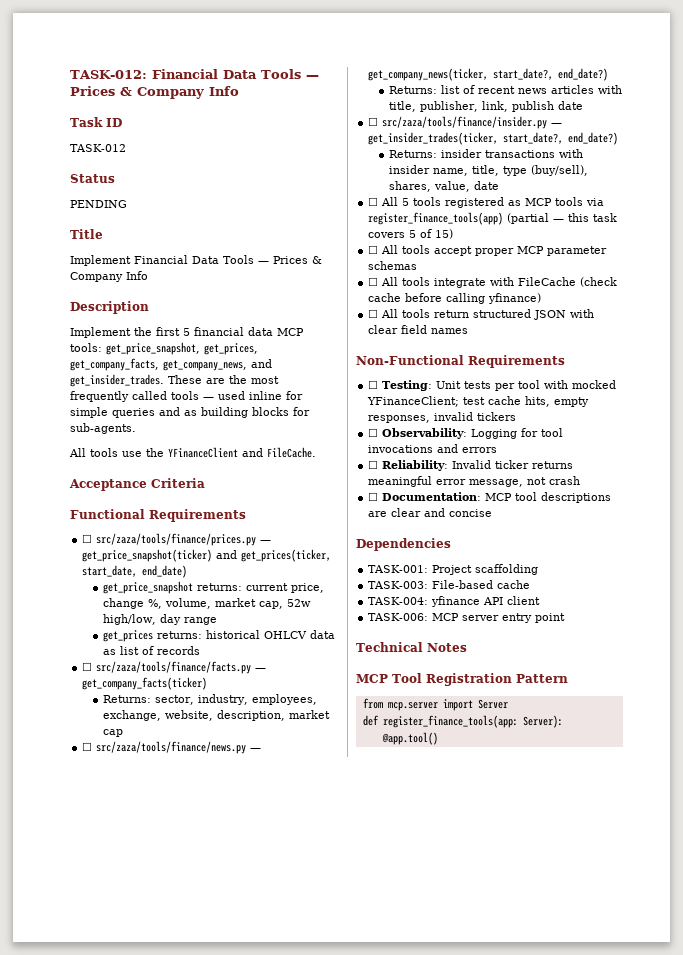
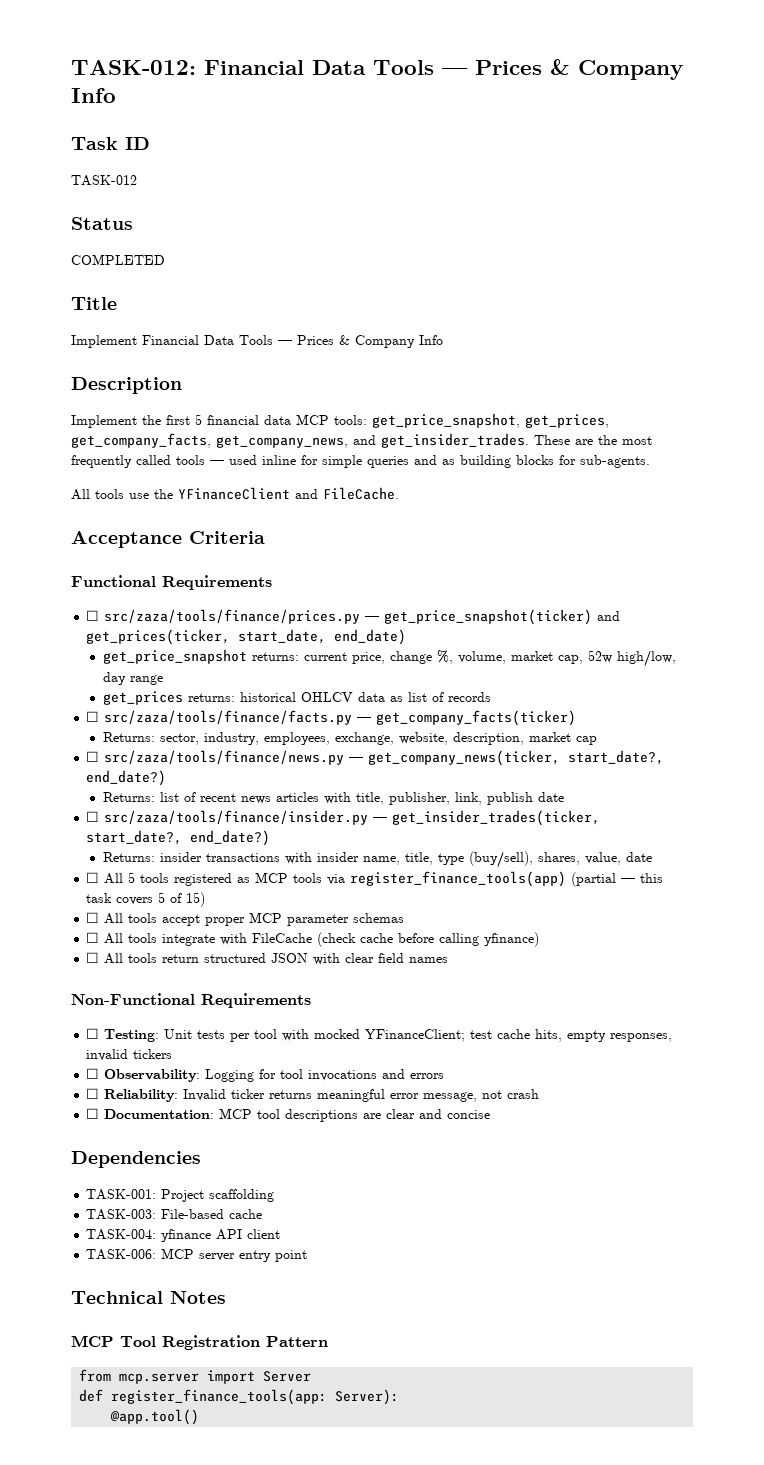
[70,200,127,208] PENDING -> [71,254,165,265] COMPLETED

